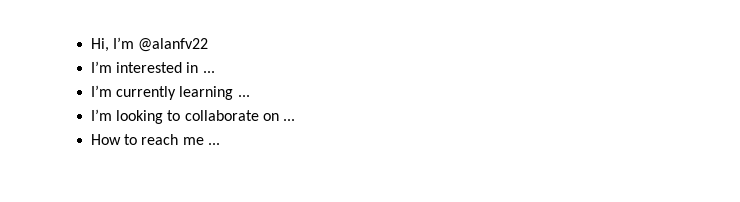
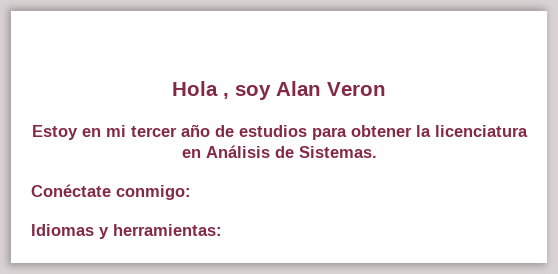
[91,37,209,52] [91,61,215,73] [91,85,250,100] [91,109,295,124] [91,134,220,145] Hi, I’m @alanfv22 // I’m interested in ... // I’m currently learning ... // I’m looking to collaborate on ... // How to reach me ... -> [172,81,386,100] [31,124,528,140] [181,145,377,158] [31,184,191,200] [31,224,222,239] Hola , soy Alan Veron // Estoy en mi tercer año de estudios para obtener la licenciatura en Análisis de Sistemas. // Conéctate conmigo: // Idiomas y herramientas:

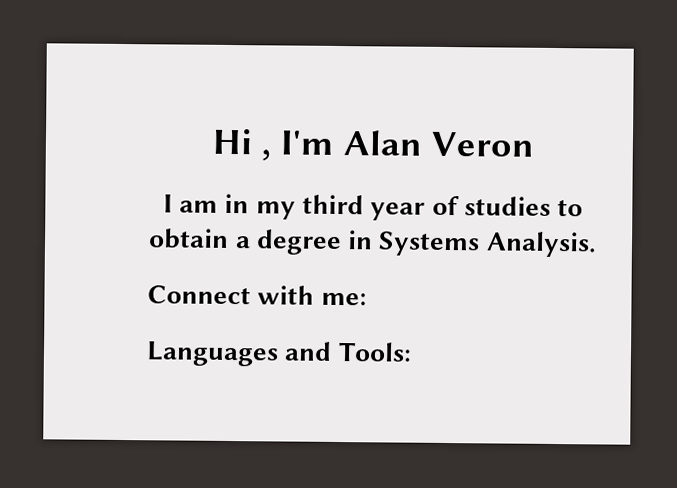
[172,81,271,100] Hola , soy -> [212,128,335,161] Hi , I'm
[31,124,528,140] [181,145,377,158] [31,184,191,200] [31,224,222,239] Estoy en mi tercer año de estudios para obtener la licenciatura en Análisis de Sistemas. // Conéctate conmigo: // Idiomas y herramientas: -> [162,193,584,221] [148,228,597,258] [147,285,367,306] [146,341,412,367] I am in my third year of studies to obtain a degree in Systems Analysis. // Connect with me: // Languages and Tools:

